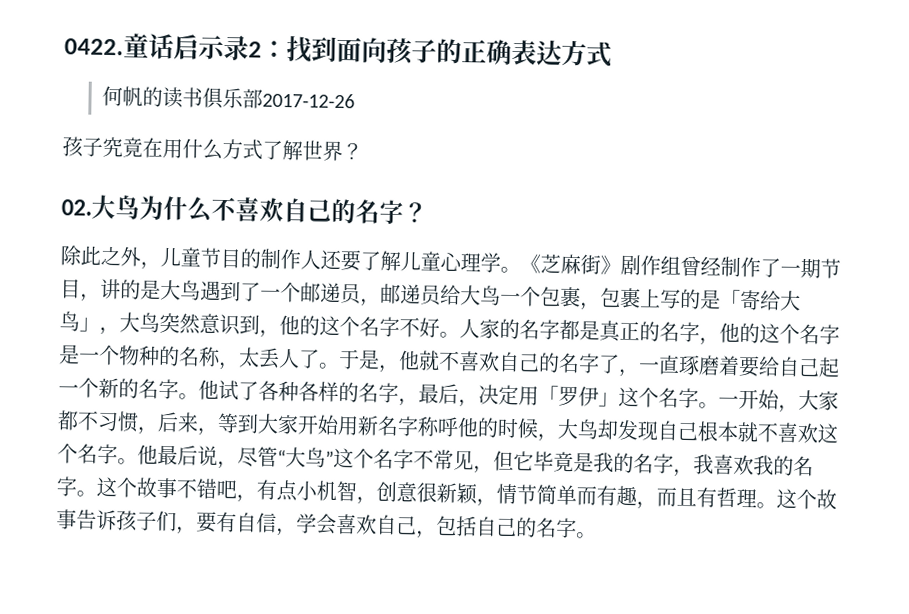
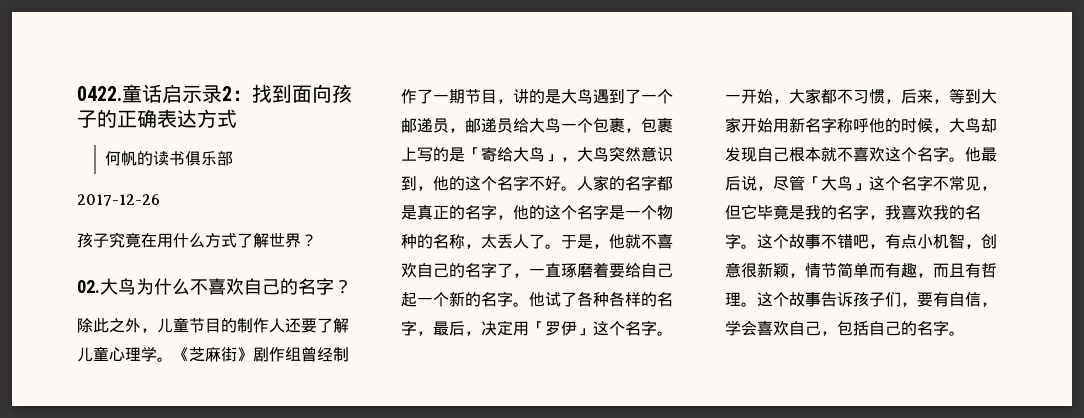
(264, 98) none -> (233, 158) //
[277,447,334,468] “大鸟” -> [805,175,869,191] 「大鸟」

